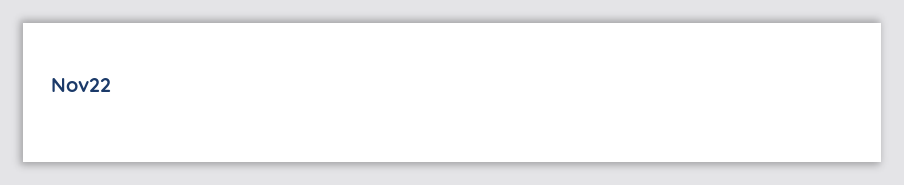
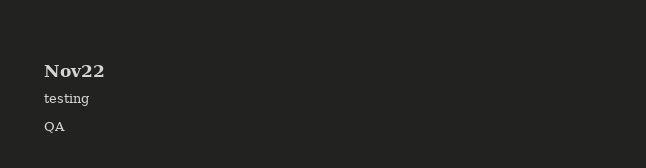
(111, 85) none -> [44,94,89,106] [44,122,65,133] // testing // QA

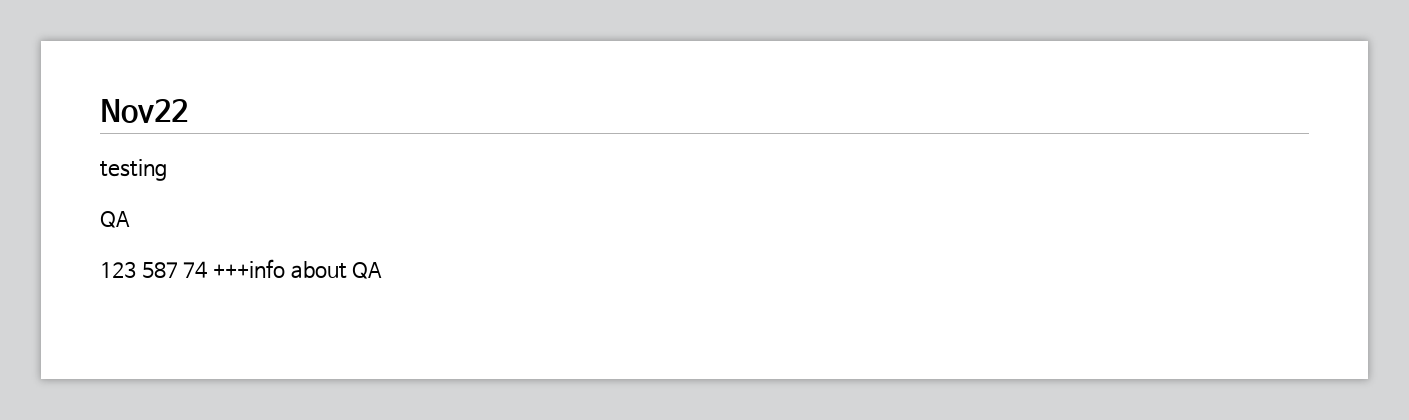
(65, 127) none -> [100,259,383,279] // 123 587 74 +++info about QA

